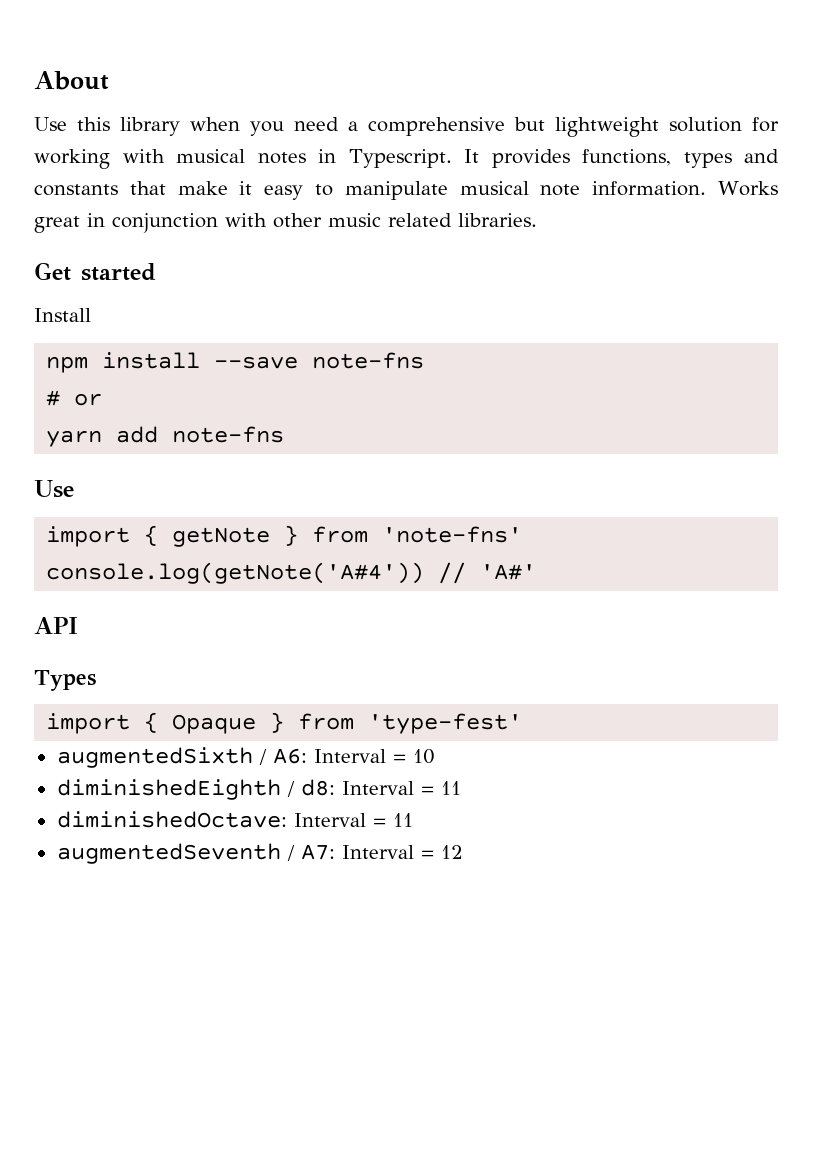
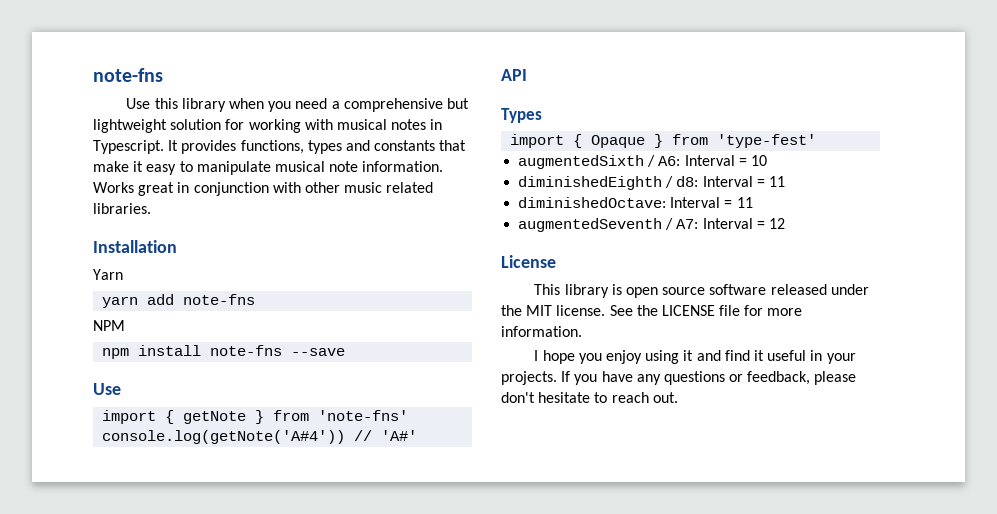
[34,71,109,90] About -> [93,68,163,82] note-fns
[34,262,156,281] [34,308,91,322] [46,352,425,373] [46,390,103,406] [46,426,285,447] Get started // Install // npm install --save note-fns // # or // yarn add note-fns -> [93,240,177,253] [93,269,123,280] [102,294,256,308] [93,320,125,331] [102,345,346,359] Installation // Yarn // yarn add note-fns // NPM // npm install note-fns --save
(463, 852) none -> [501,255,556,268] [534,284,869,298] [501,305,803,316] [501,326,582,337] [534,350,856,364] [501,371,857,385] [501,392,678,403] // License // This library is open source software released under the MIT license. See the LICENSE file for more information. // I hope you enjoy using it and find it useful in your projects. If you have any questions or feedback, please don't hesitate to reach out.

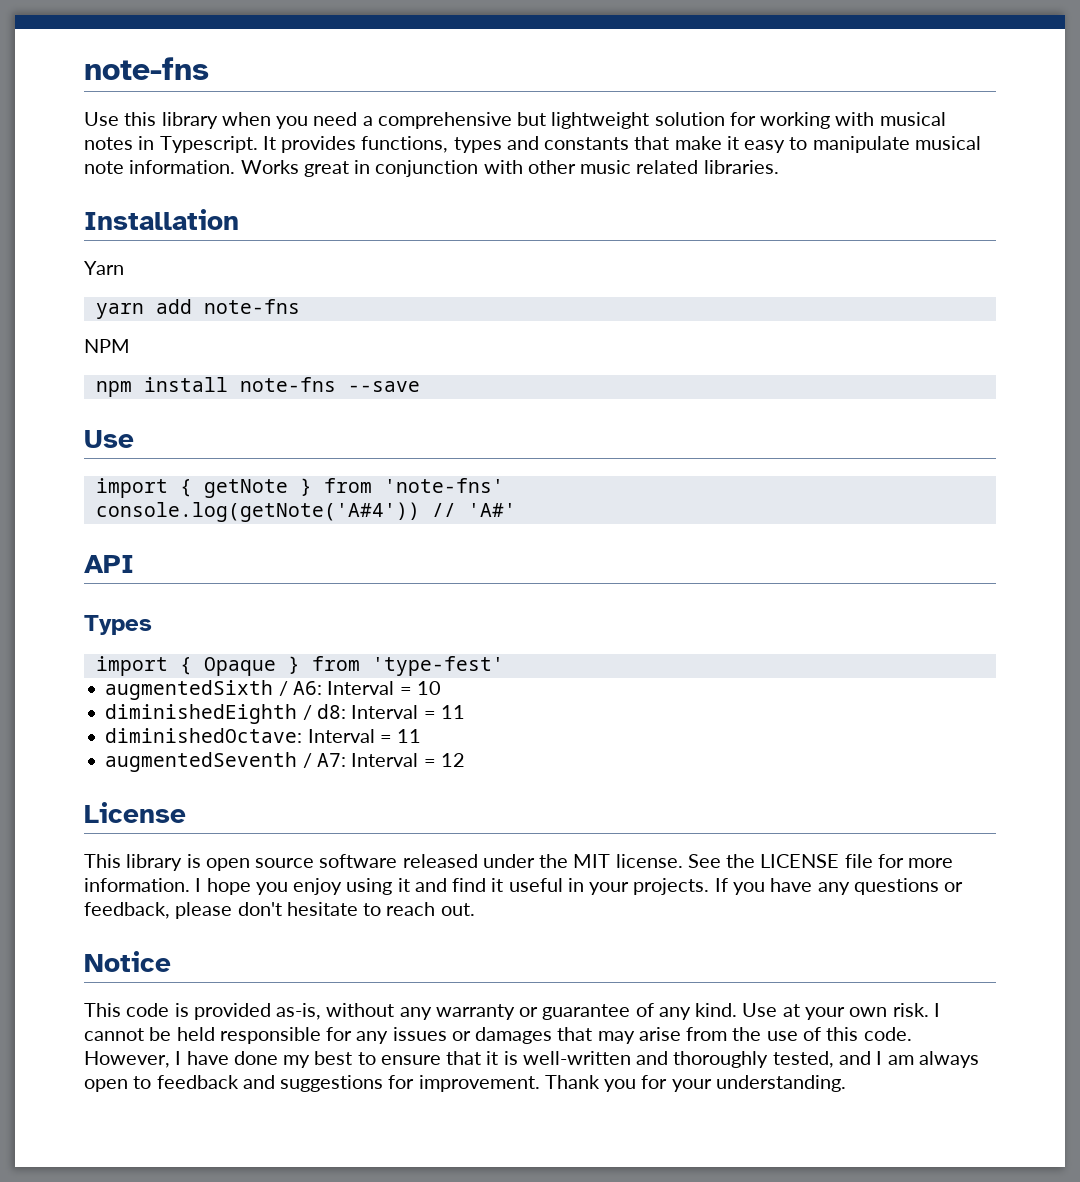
(582, 331) // -> (190, 885) none
(678, 397) none -> [84,951,171,972] [84,1003,940,1020] [84,1027,912,1044] [84,1051,979,1068] [84,1075,846,1092] // Notice // This code is provided as-is, without any warranty or guarantee of any kind. Use at your own risk. I cannot be held responsible for any issues or damages that may arise from the use of this code. However, I have done my best to ensure that it is well-written and thoroughly tested, and I am always open to feedback and suggestions for improvement. Thank you for your understanding.

